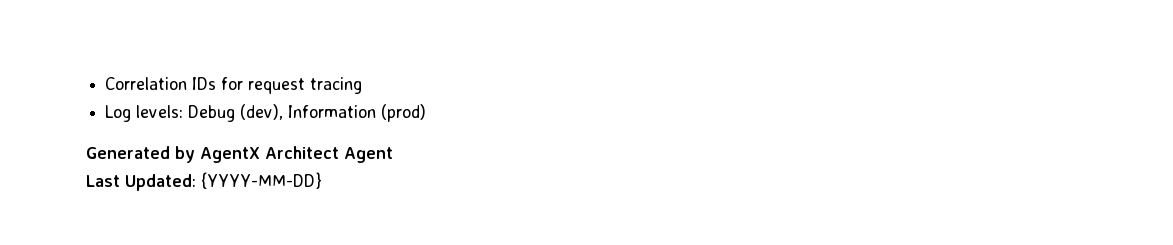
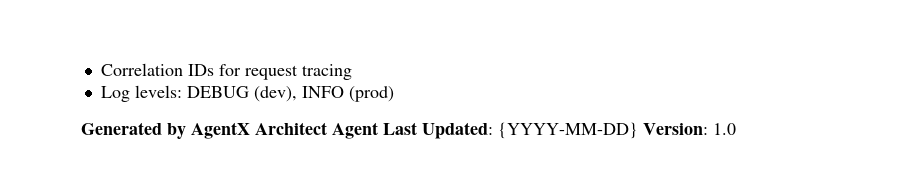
[188,104,377,122] Debug (dev), Information -> [186,86,344,102] DEBUG (dev), INFO
(393, 155) // -> (378, 130) none
(322, 180) none -> [643,123,736,135] Version: 1.0

